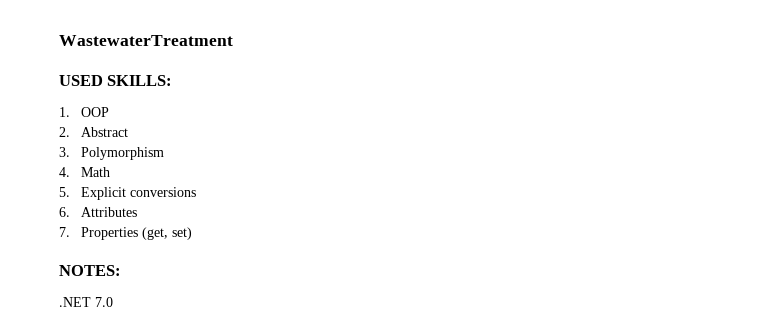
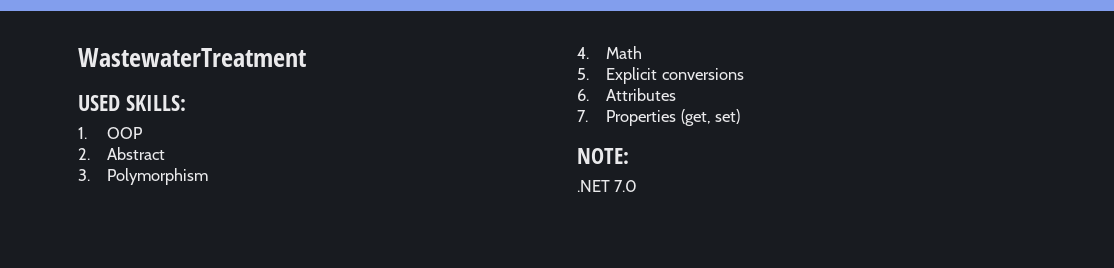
[59,265,121,276] NOTES: -> [577,148,629,164] NOTE:

